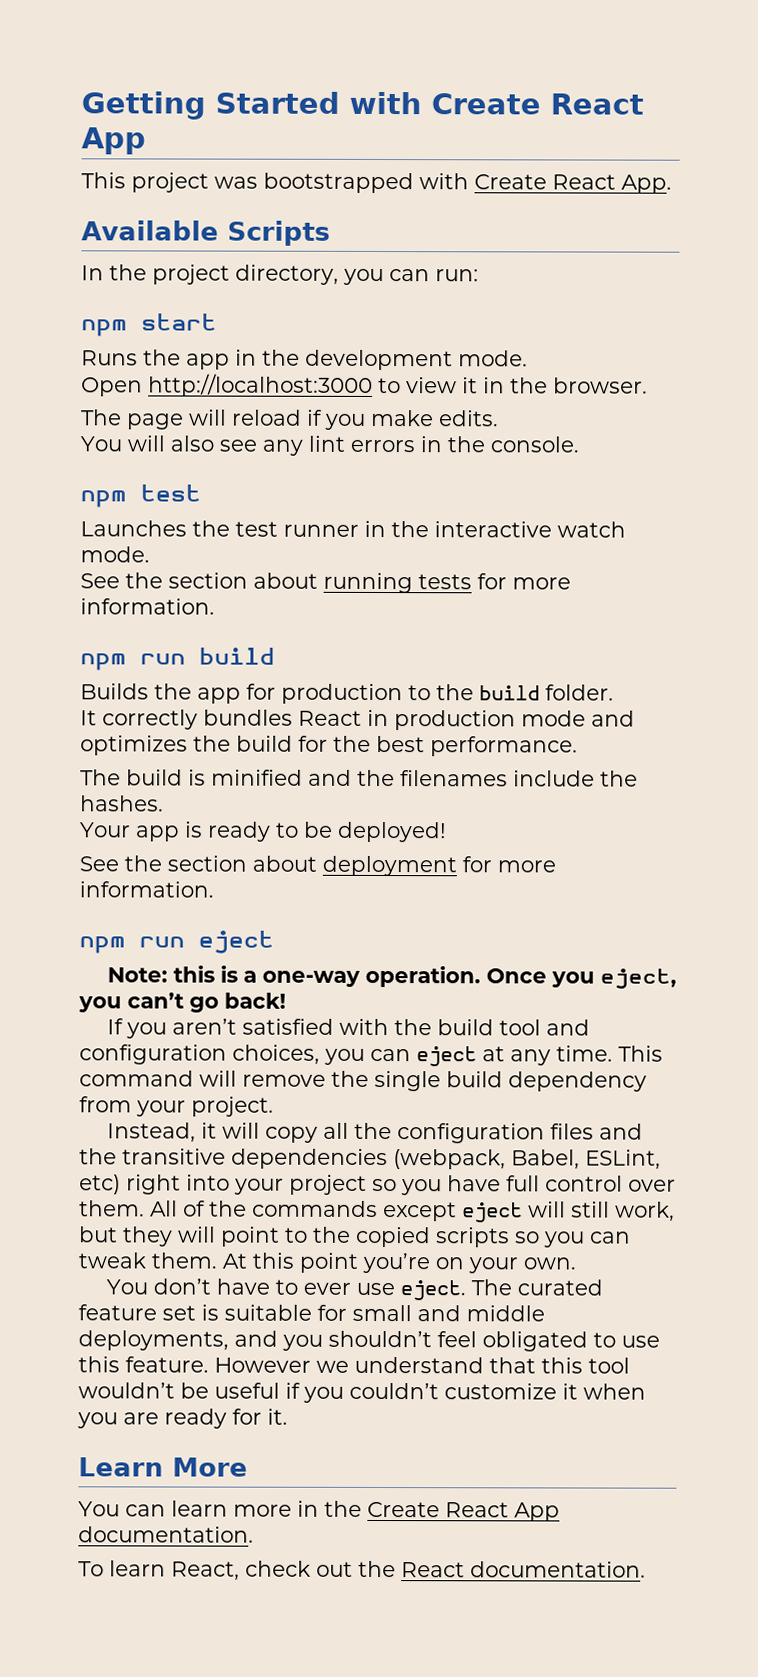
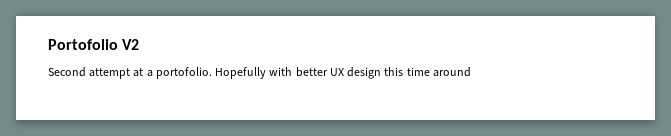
[81,91,644,120] [81,127,146,155] [81,172,672,194] [81,220,330,246] [81,264,479,286] [81,313,217,337] [81,349,528,371] [81,373,648,397] [81,409,499,430] [80,435,579,456] [80,484,201,508] [80,520,626,538] [80,546,150,563] [80,572,571,594] [80,598,215,615] [80,647,275,671] [80,683,614,705] [80,709,635,731] [80,735,578,757] [80,769,638,787] [80,795,164,812] [80,821,447,843] [79,855,556,877] [79,881,214,898] [79,930,274,954] [107,965,678,989] [78,992,286,1013] [107,1018,591,1039] [79,1044,663,1067] [79,1070,647,1092] [79,1096,274,1117] [107,1122,644,1144] [79,1148,661,1170] [79,1174,676,1196] [79,1200,675,1223] [79,1226,631,1248] [78,1252,576,1274] [106,1278,604,1301] [78,1304,545,1322] [78,1330,660,1352] [78,1356,630,1374] [78,1382,646,1403] [77,1408,288,1429] [78,1457,248,1477] [78,1500,560,1522] [78,1526,254,1543] [78,1560,646,1581] Getting Started with Create React App // This project was bootstrapped with Create React App. // Available Scripts // In the project directory, you can run: // npm start // Runs the app in the development mode. // Open http://localhost:3000 to view it in the browser. // The page will reload if you make edits. // You will also see any lint errors in the console. // npm test // Launches the test runner in the interactive watch mode. // See the section about running tests for more information. // npm run build // Builds the app for production to the build folder. // It correctly bundles React in production mode and optimizes the build for the best performance. // The build is minified and the filenames include the hashes. // Your app is ready to be deployed! // See the section about deployment for more information. // npm run eject // Note: this is a one-way operation. Once you eject, you can’t go back! // If you aren’t satisfied with the build tool and configuration choices, you can eject at any time. This command will remove the single build dependency from your project. // Instead, it will copy all the configuration files and the transitive dependencies (webpack, Babel, ESLint, etc) right into your project so you have full control over them. All of the commands except eject will still work, but they will point to the copied scripts so you can tweak them. At this point you’re on your own. // You don’t have to ever use eject. The curated feature set is suitable for small and middle deployments, and you shouldn’t feel obligated to use this feature. However we understand that this tool wouldn’t be useful if you couldn’t customize it when you are ready for it. // Learn More // You can learn more in the Create React App documentation. // To learn React, check out the React documentation. -> [48,39,140,50] [48,67,471,79] Portofolio V2 // Second attempt at a portofolio. Hopefully with better UX design this time around

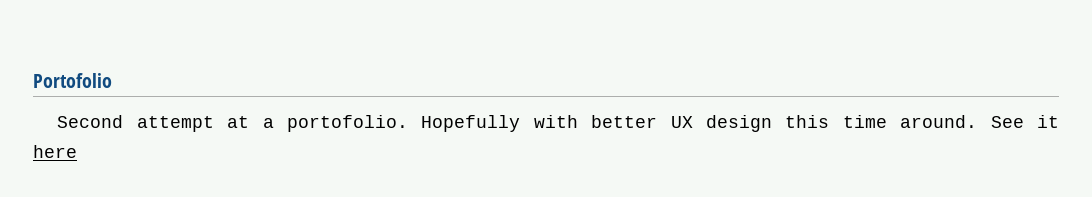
[122,39,140,50] V2 -> (112, 80) none
[432,67,471,77] around -> [900,115,1059,128] [33,145,77,158] around. See it here

